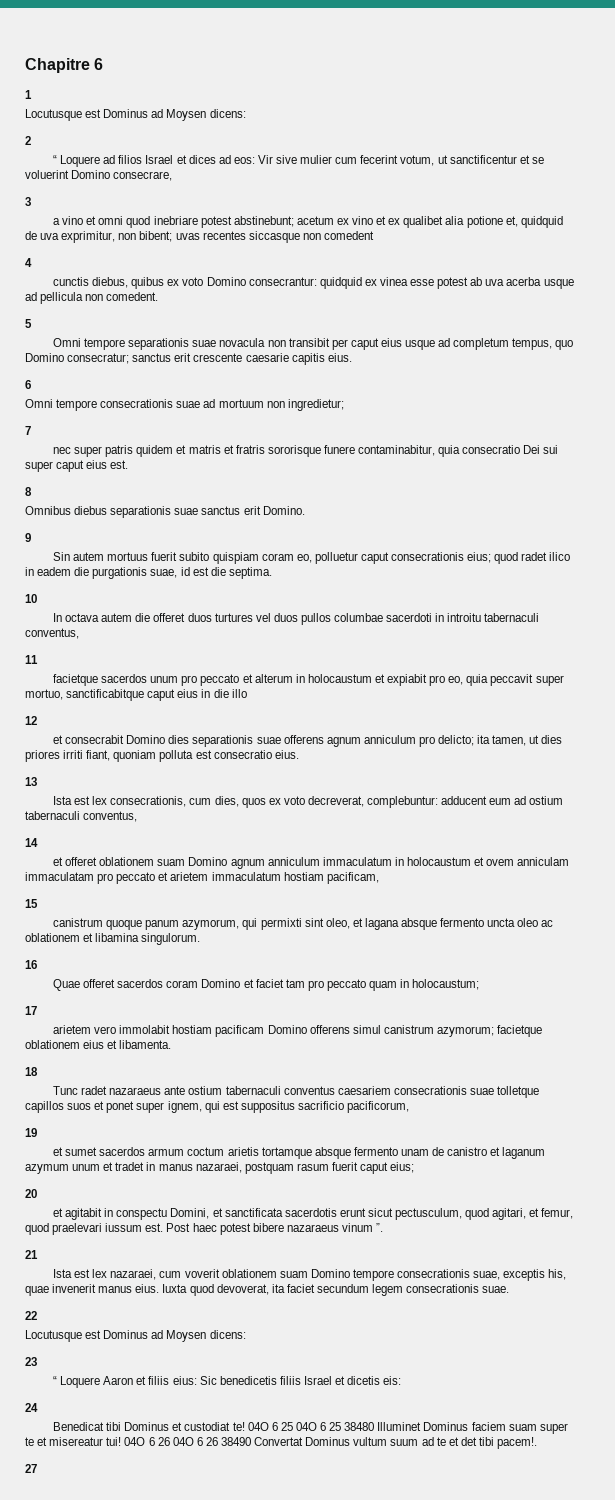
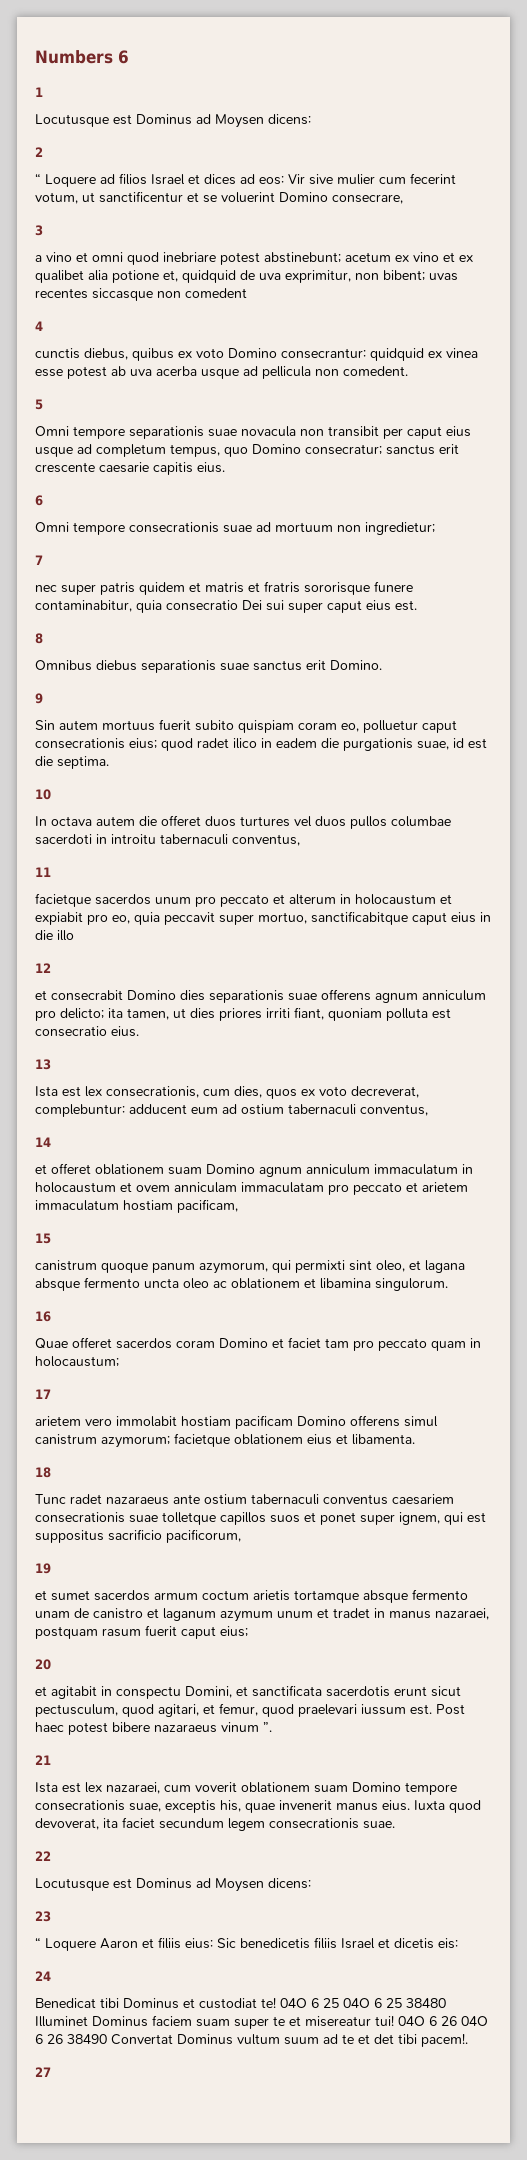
[25,58,90,73] Chapitre -> [35,50,113,64] Numbers

